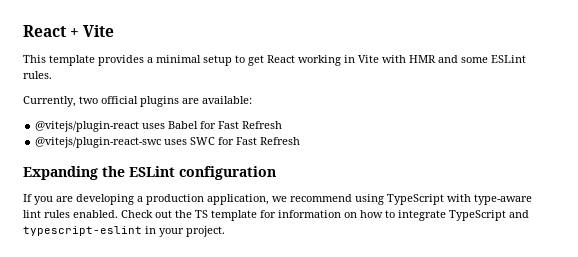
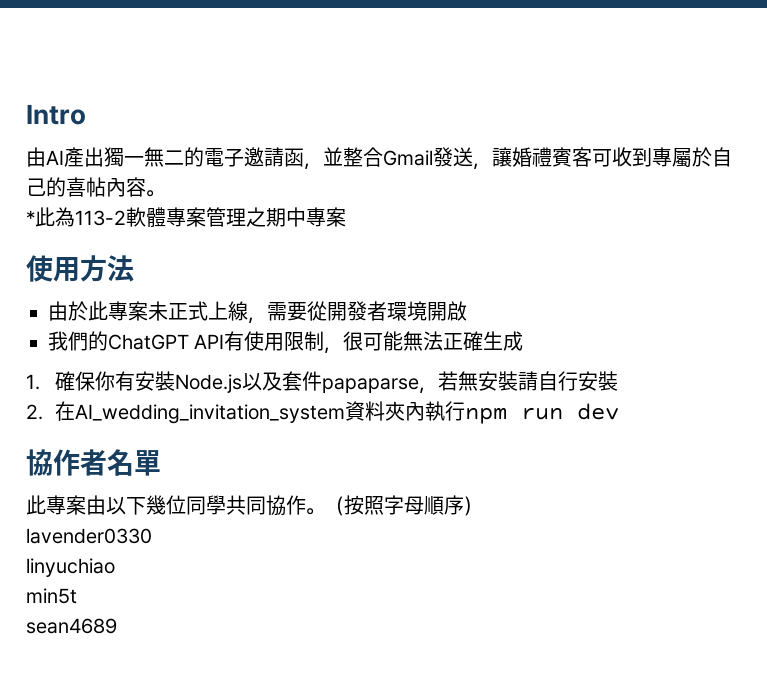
[23,25,115,37] [23,55,526,66] [23,71,52,79] [23,96,252,107] [35,121,283,132] [35,137,301,148] [23,166,276,180] [23,194,532,205] [23,210,529,221] [23,226,225,237] React + Vite // This template provides a minimal setup to get React working in Vite with HMR and some ESLint rules. // Currently, two official plugins are available: // @vitejs/plugin-react uses Babel for Fast Refresh // @vitejs/plugin-react-swc uses SWC for Fast Refresh // Expanding the ESLint configuration // If you are developing a production application, we recommend using TypeScript with type-aware lint rules enabled. Check out the TS template for information on how to integrate TypeScript and typescript-eslint in your project. -> [26,104,86,125] [26,147,732,170] [26,177,165,197] [26,207,346,227] [26,255,134,282] [48,301,467,324] [48,331,524,354] [26,371,619,394] [26,401,620,424] [26,449,161,476] [26,495,483,516] [26,528,152,544] [26,558,115,577] [26,588,77,604] [26,618,117,634] Intro // 由AI產出獨一無二的電子邀請函，並整合Gmail發送，讓婚禮賓客可收到專屬於自己的喜帖內容。 // *此為113-2軟體專案管理之期中專案 // 使用方法 // 由於此專案未正式上線，需要從開發者環境開啟 // 我們的ChatGPT API有使用限制，很可能無法正確生成 // 1.確保你有安裝Node.js以及套件papaparse，若無安裝請自行安裝 // 2.在AI_wedding_invitation_system資料夾內執行npm run dev // 協作者名單 // 此專案由以下幾位同學共同協作。（按照字母順序） // lavender0330 // linyuchiao // min5t // sean4689

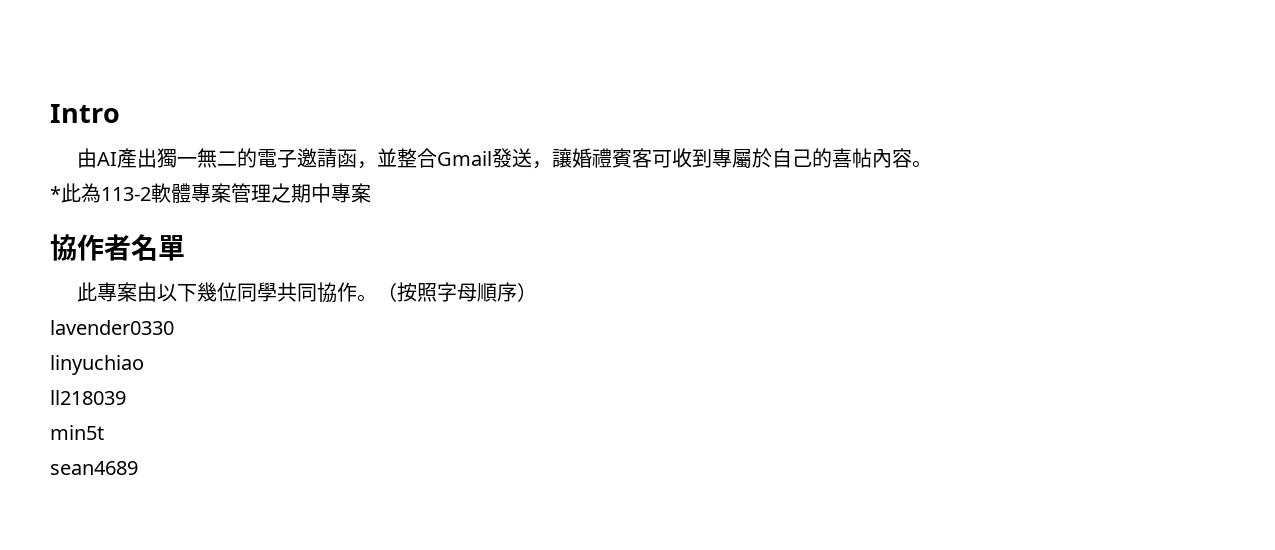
[26,255,134,282] [48,301,467,324] [48,331,524,354] [26,371,619,394] [26,401,620,424] // 使用方法 // 由於此專案未正式上線，需要從開發者環境開啟 // 我們的ChatGPT API有使用限制，很可能無法正確生成 // 1.確保你有安裝Node.js以及套件papaparse，若無安裝請自行安裝 // 2.在AI_wedding_invitation_system資料夾內執行npm run dev -> (371, 193) none
(115, 567) none -> [50,390,126,405] // ll218039

